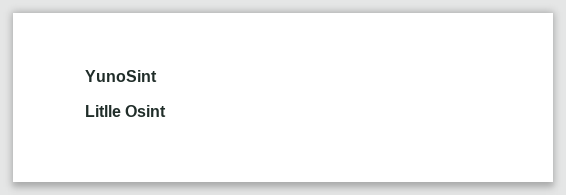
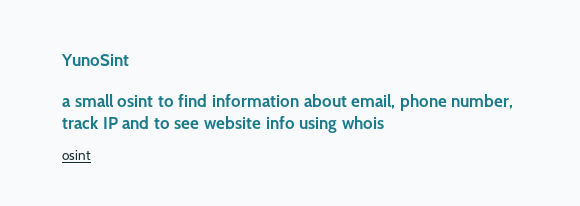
[85,105,167,117] Litlle Osint -> [62,94,514,111] [62,116,384,133] [62,150,91,160] a small osint to find information about email, phone number, track IP and to see website info using whois // osint

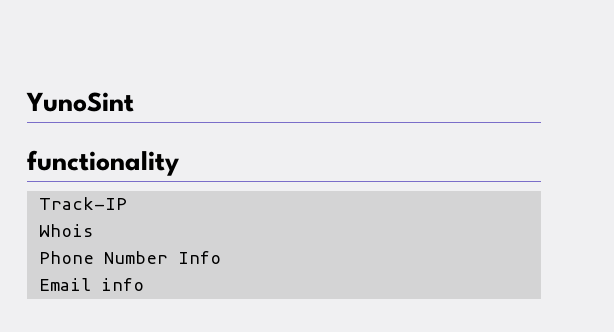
[62,94,514,111] [62,116,384,133] [62,150,91,160] a small osint to find information about email, phone number, track IP and to see website info using whois // osint -> [27,150,179,176] [38,197,127,210] [38,224,93,237] [38,251,221,264] [38,278,144,291] functionality // Track-IP // Whois // Phone Number Info // Email info

